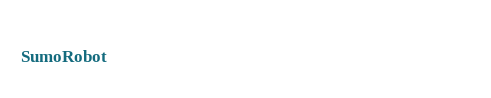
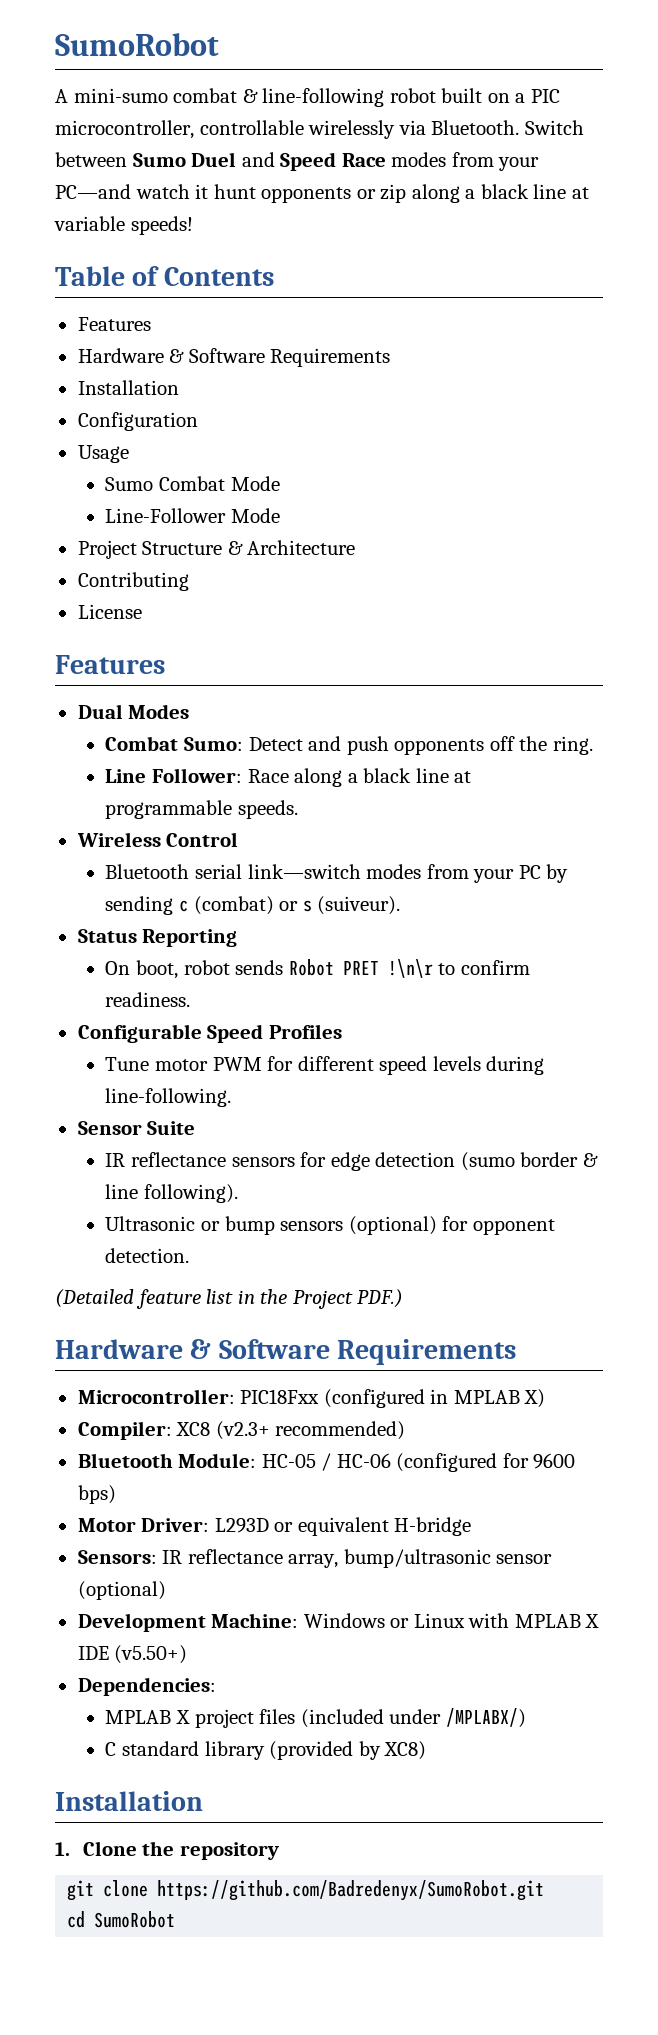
[21,50,107,62] SumoRobot -> [55,33,219,56] [55,88,560,107] [55,120,584,139] [55,152,540,171] [55,184,589,203] [54,216,193,235] [55,266,274,286] [77,317,151,331] [77,348,391,367] [77,380,179,395] [77,412,198,431] [77,445,129,463] [105,476,280,491] [105,508,280,523] [77,540,356,559] [77,572,189,591] [77,604,142,619] [55,655,165,674] [77,704,190,719] [105,736,593,755] [105,768,472,787] [105,800,298,819] [76,832,239,847] [105,864,569,883] [105,896,401,915] [77,929,238,947] [105,959,530,979] [105,992,191,1007] [77,1024,342,1043] [105,1056,545,1075] [105,1088,232,1107] [77,1121,196,1135] [105,1152,598,1171] [105,1184,238,1203] [105,1216,555,1235] [105,1248,190,1263] [55,1289,404,1309] [55,1339,517,1365] [77,1389,546,1408] [77,1421,406,1440] [77,1453,576,1472] [77,1485,116,1504] [77,1517,472,1536] [77,1549,553,1568] [77,1581,166,1600] [77,1613,600,1632] [77,1645,188,1664] [77,1677,216,1696] [105,1708,526,1728] [105,1741,427,1760] [55,1791,203,1811] [55,1841,279,1860] [67,1880,545,1901] [67,1911,176,1928] SumoRobot // A mini-sumo combat & line-following robot built on a PIC microcontroller, controllable wirelessly via Bluetooth. Switch between Sumo Duel and Speed Race modes from your PC—and watch it hunt opponents or zip along a black line at variable speeds! // Table of Contents // Features // Hardware & Software Requirements // Installation // Configuration // Usage // Sumo Combat Mode // Line-Follower Mode // Project Structure & Architecture // Contributing // License // Features // Dual Modes // Combat Sumo: Detect and push opponents off the ring. // Line Follower: Race along a black line at programmable speeds. // Wireless Control // Bluetooth serial link—switch modes from your PC by sending c (combat) or s (suiveur). // Status Reporting // On boot, robot sends Robot PRET !\n\r to confirm readiness. // Configurable Speed Profiles // Tune motor PWM for different speed levels during line-following. // Sensor Suite // IR reflectance sensors for edge detection (sumo border & line following). // Ultrasonic or bump sensors (optional) for opponent detection. // (Detailed feature list in the Project PDF.) // Hardware & Software Requirements // Microcontroller: PIC18Fxx (configured in MPLAB X) // Compiler: XC8 (v2.3+ recommended) // Bluetooth Module: HC-05 / HC-06 (configured for 9600 bps) // Motor Driver: L293D or equivalent H-bridge // Sensors: IR reflectance array, bump/ultrasonic sensor (optional) // Development Machine: Windows or Linux with MPLAB X IDE (v5.50+) // Dependencies: // MPLAB X project files (included under /MPLABX/) // C standard library (provided by XC8) // Installation // 1. Clone the repository // git clone https://github.com/Badredenyx/SumoRobot.git // cd SumoRobot

